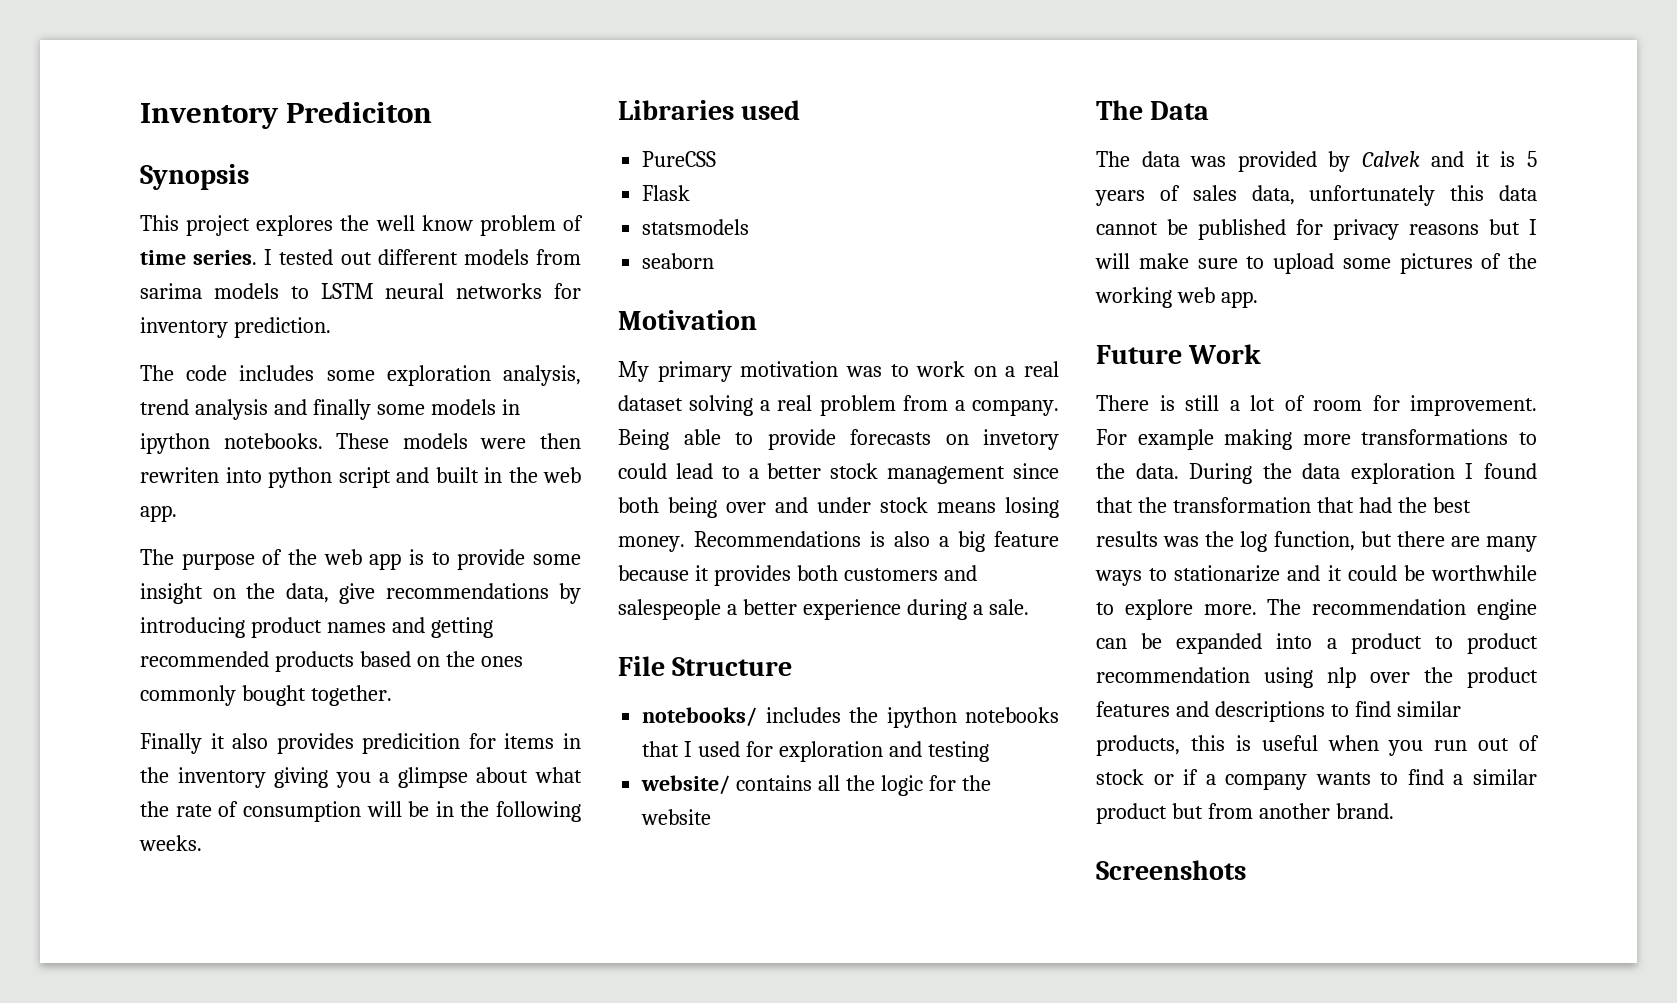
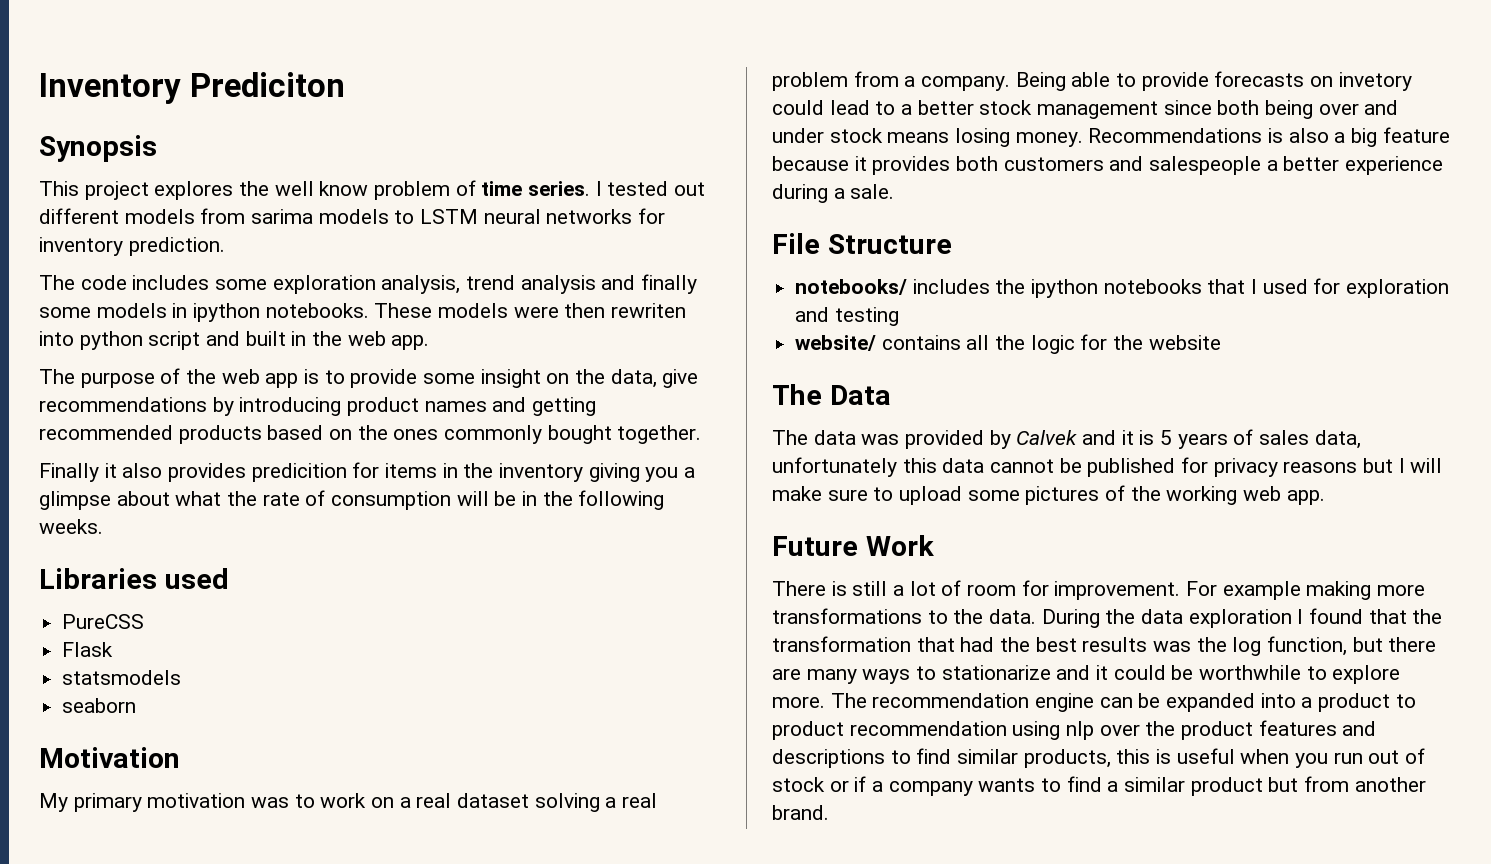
[1096,860,1246,880] // Screenshots -> (829, 812) none

